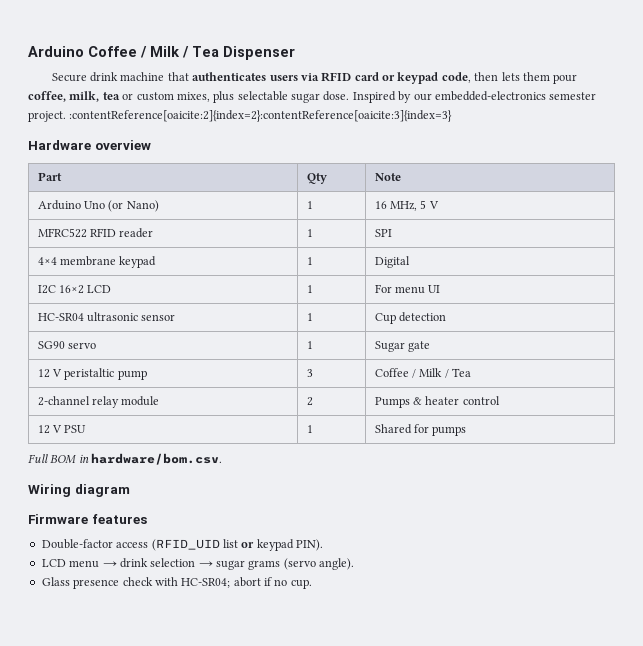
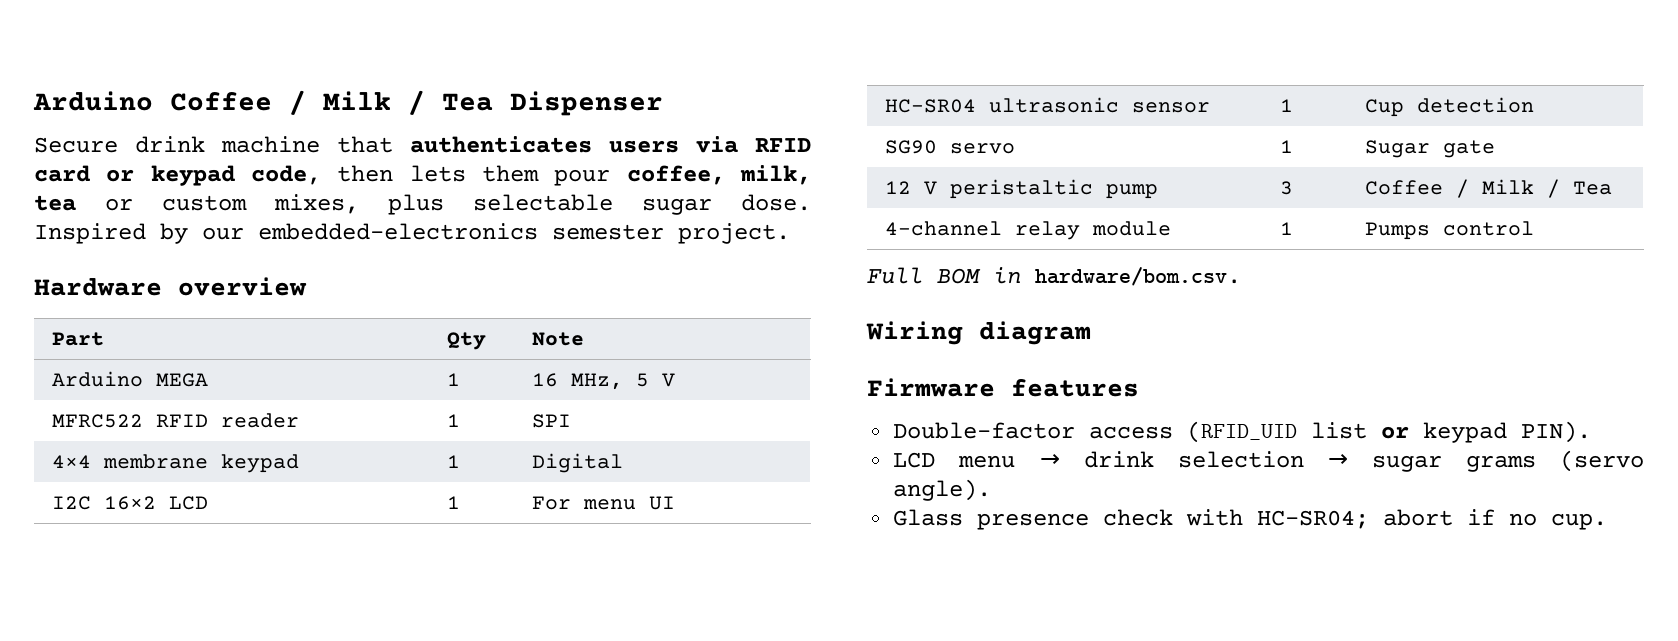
[69,110,453,122] :contentReference[oaicite:2]{index=2}:contentReference[oaicite:3]{index=3} -> (790, 233) none
[83,200,159,212] Uno (or Nano) -> [156,373,209,387] MEGA
[37,396,90,406] 2‑channel -> [885,221,1003,236] 4‑channel
[306,397,313,406] 2 -> [1280,222,1294,235] 1
[412,396,460,405] & heater -> (1431, 231) none
[37,425,87,434] [306,425,313,433] [374,424,467,436] // 12 V PSU | 1 | Shared for pumps -> (1535, 228) none

